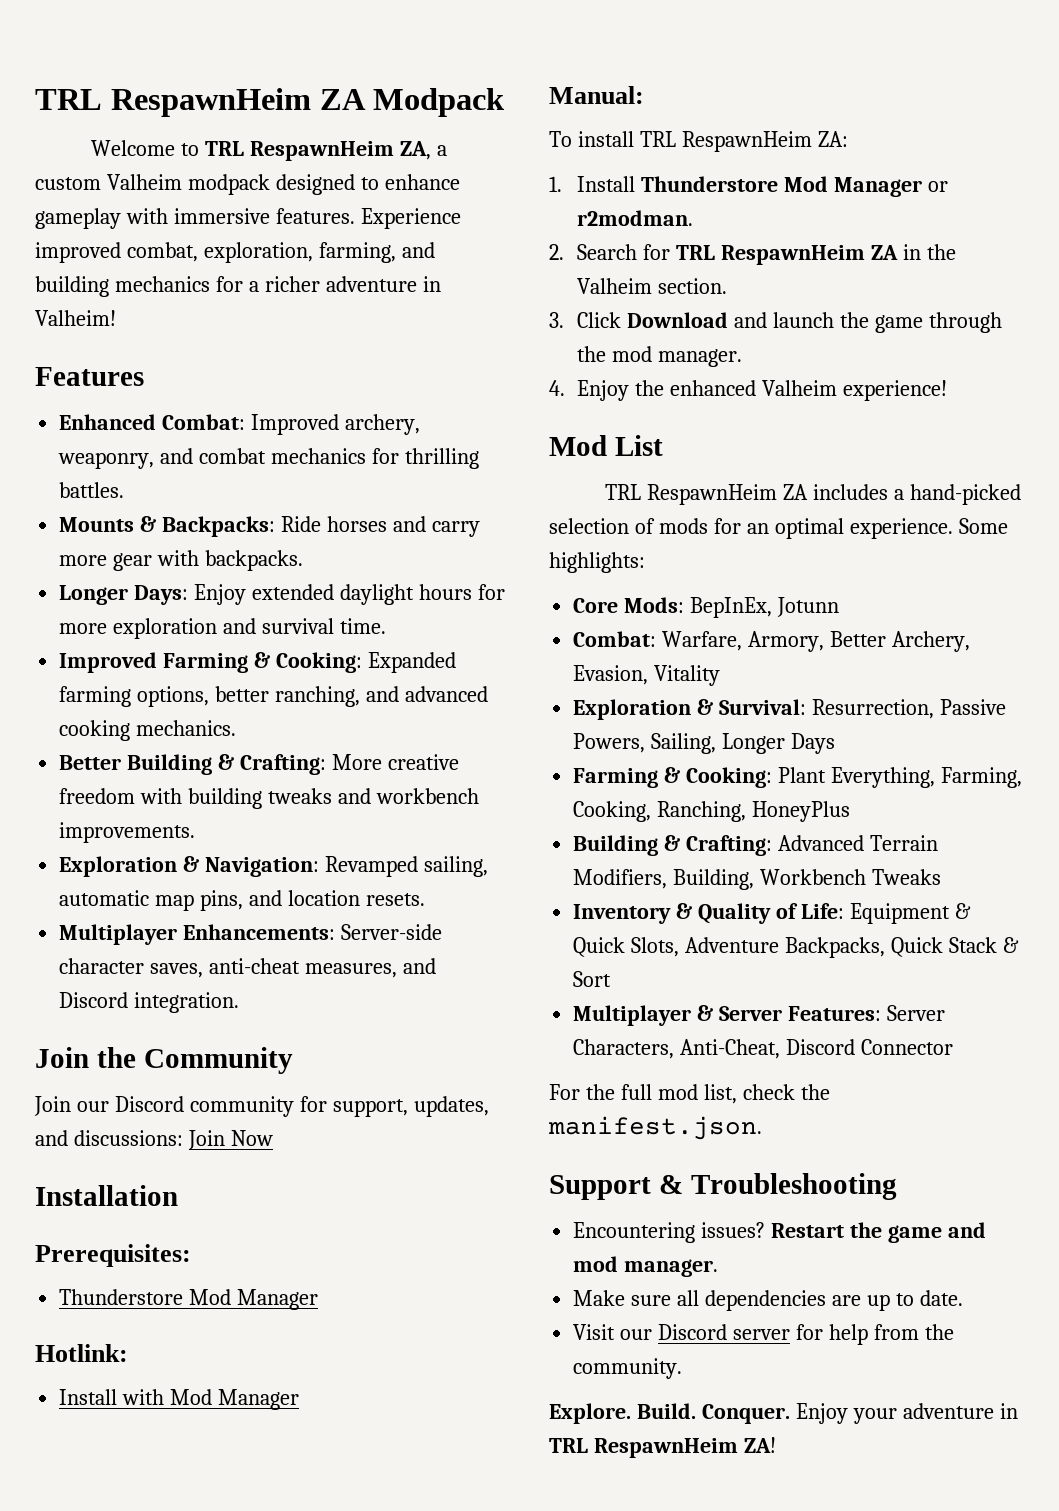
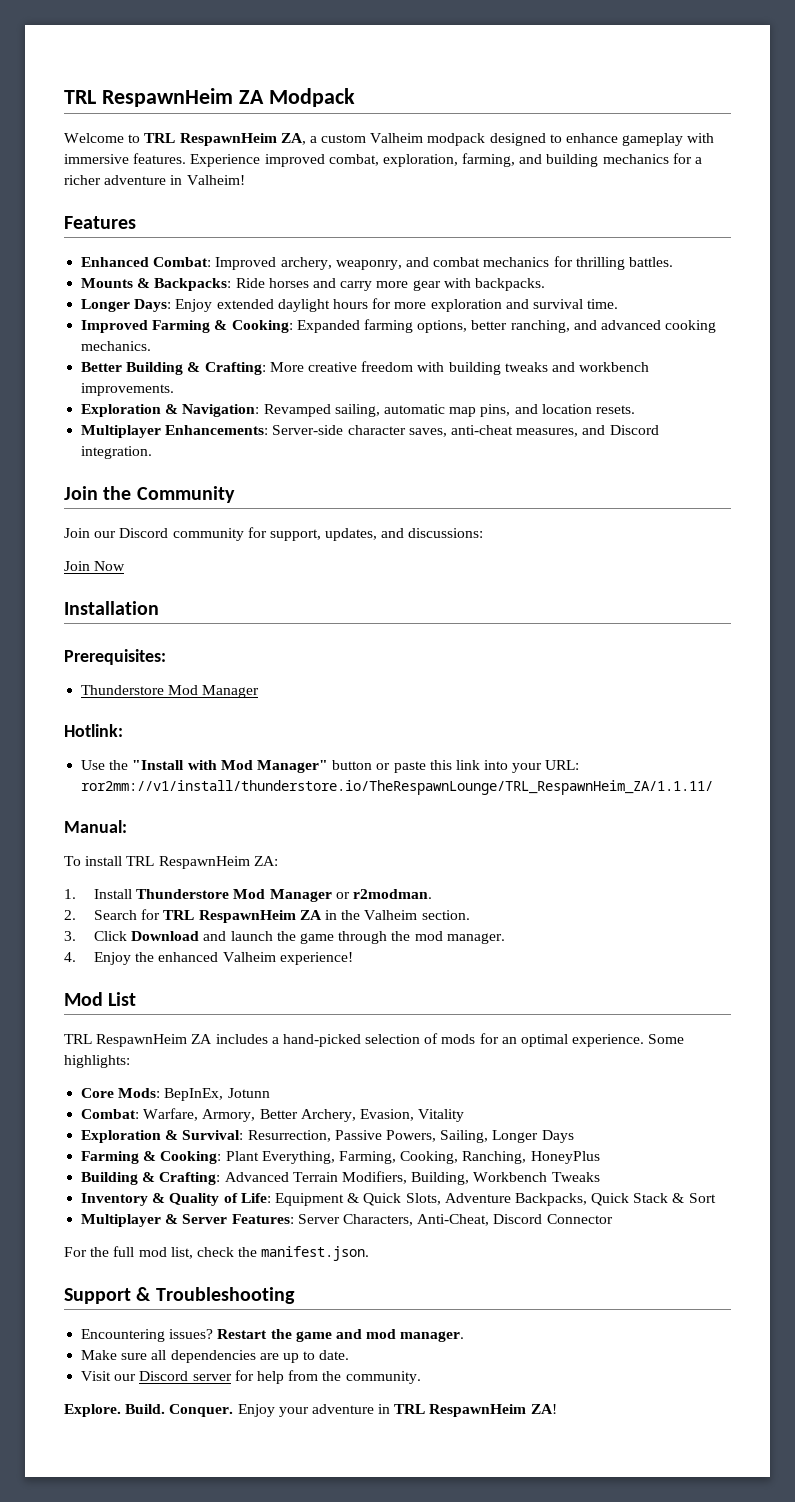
(183, 1138) none -> (484, 533) //
[59,1389,300,1410] Install with Mod Manager -> [81,760,580,773] [81,780,714,795] Use the "Install with Mod Manager" button or paste this link into your URL: ror2mm://v1/install/thunderstore.io/TheRespawnLounge/TRL_RespawnHeim_ZA/1.1.11/

